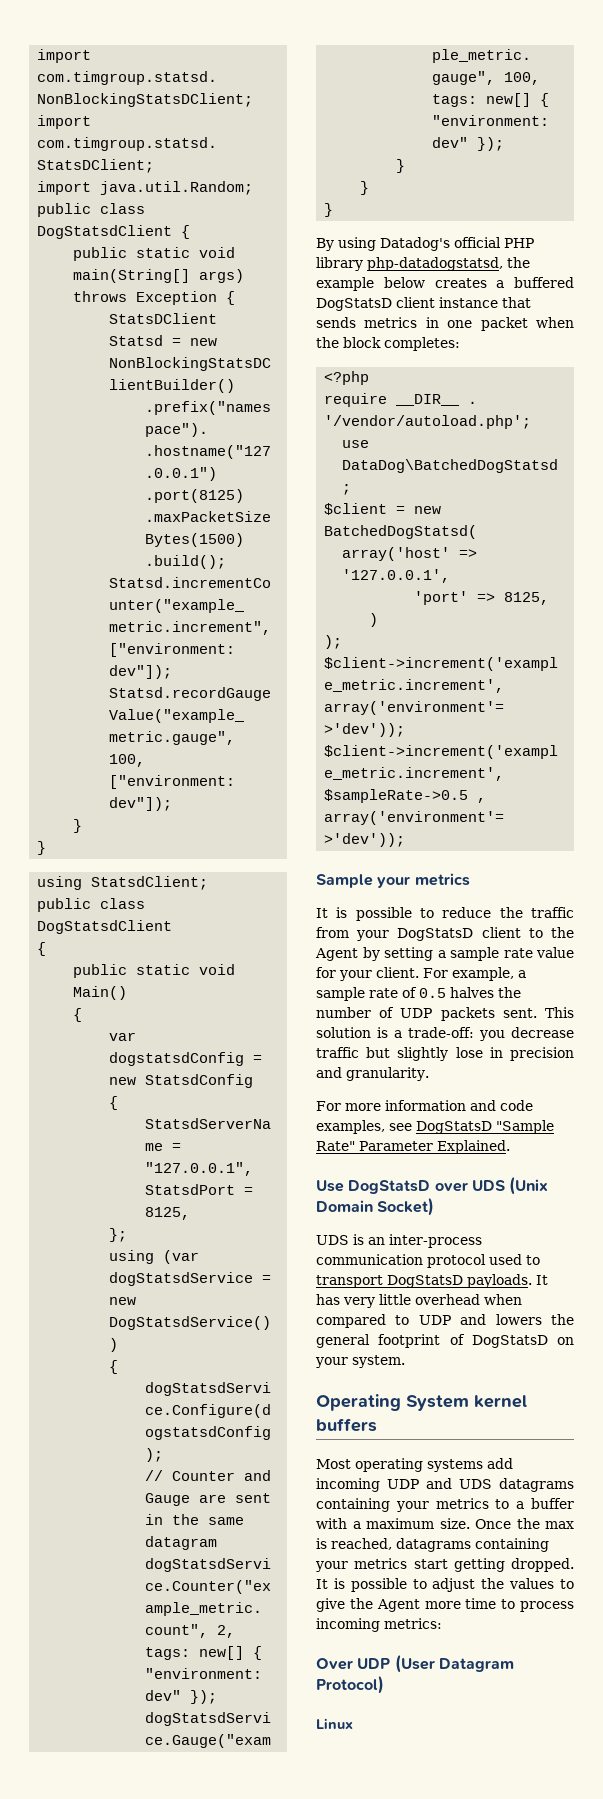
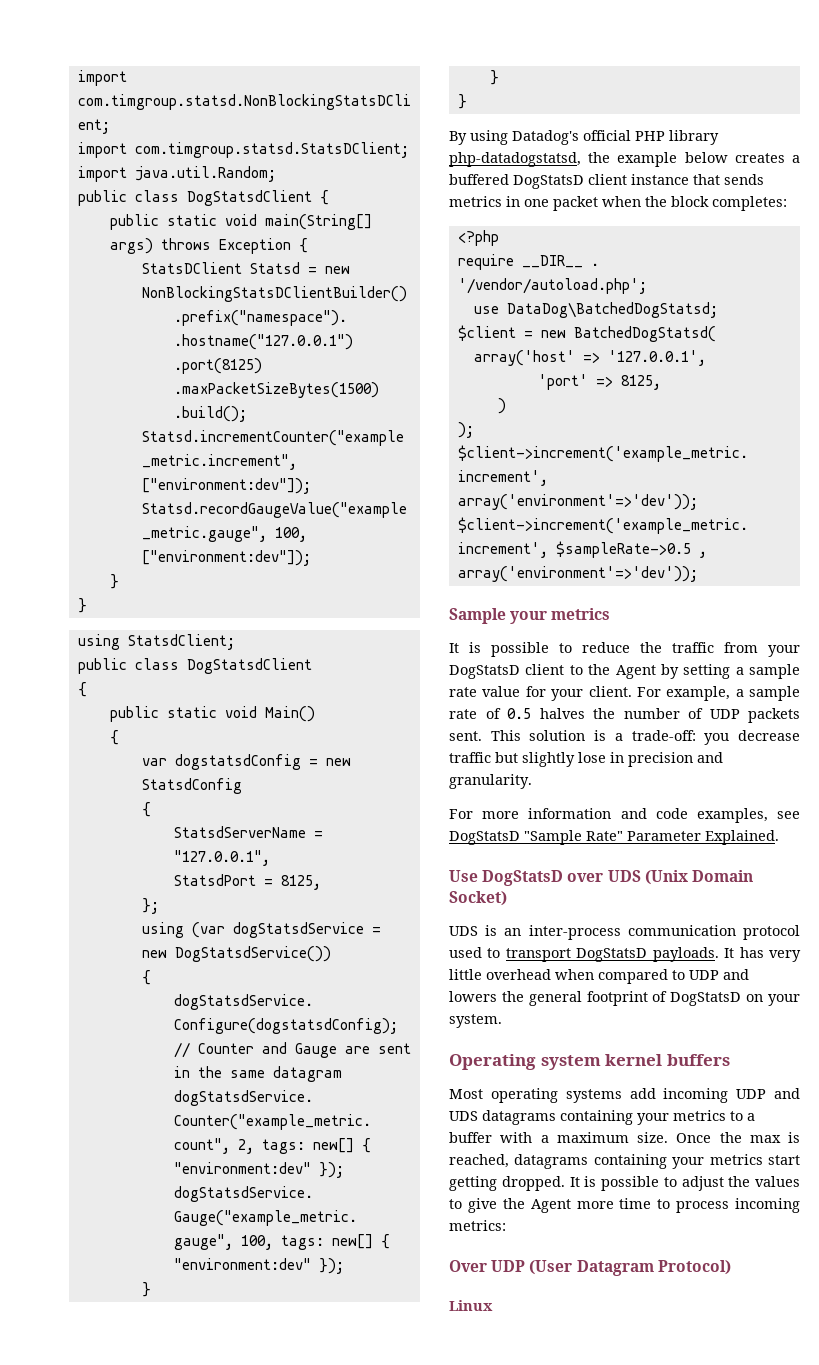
[406,1395,469,1411] System -> [540,1055,601,1070] system

